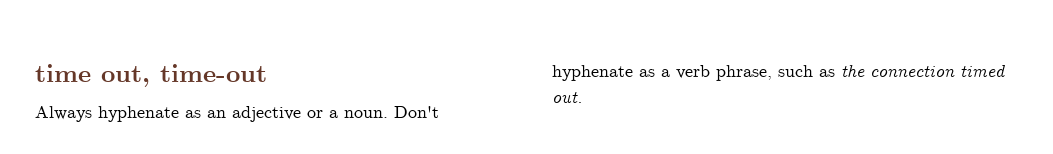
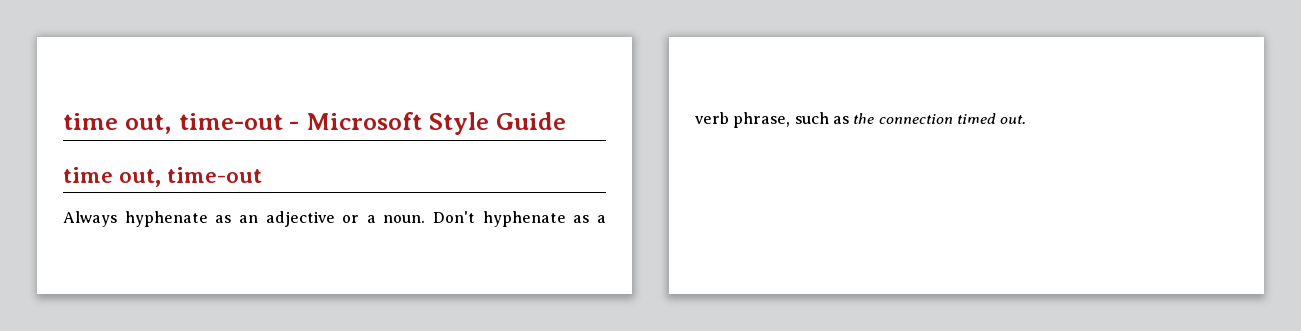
[35,64,267,87] time out, time-out -> [63,112,566,135] [63,167,263,187] time out, time-out - Microsoft Style Guide // time out, time-out

